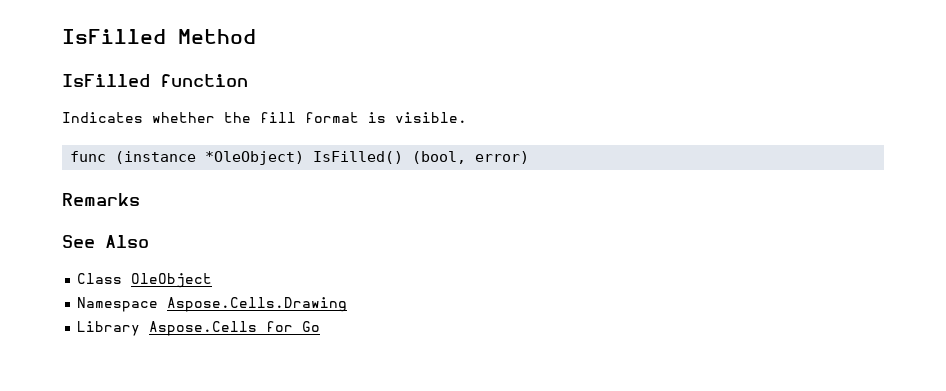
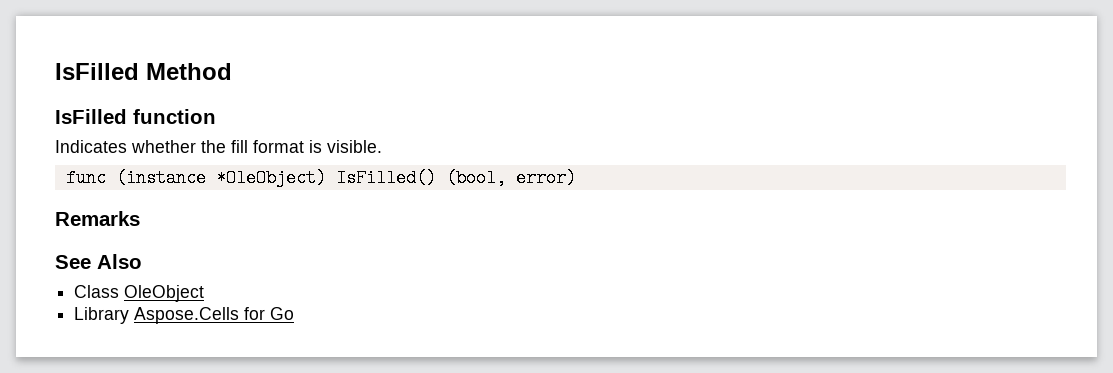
[77,297,348,312] // Namespace Aspose.Cells.Drawing -> (205, 293) none

